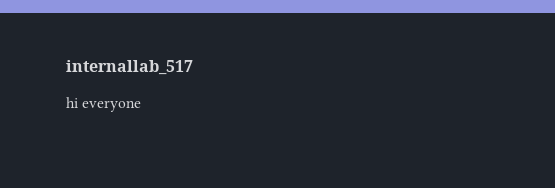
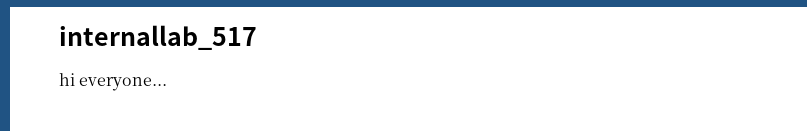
[82,100,142,112] everyone -> [79,77,168,91] everyone...

